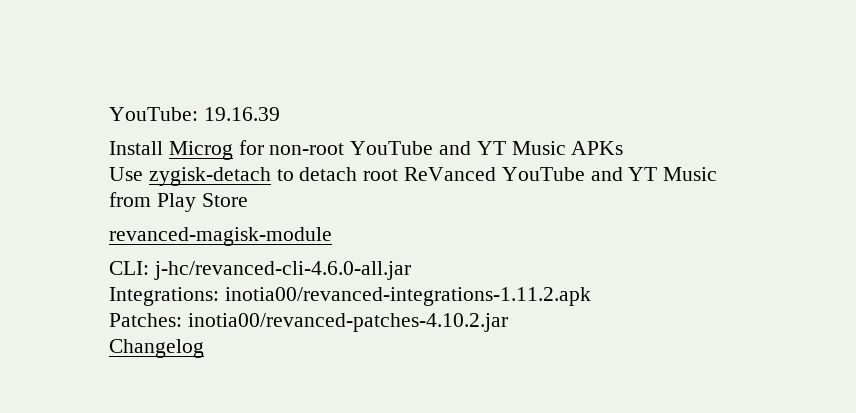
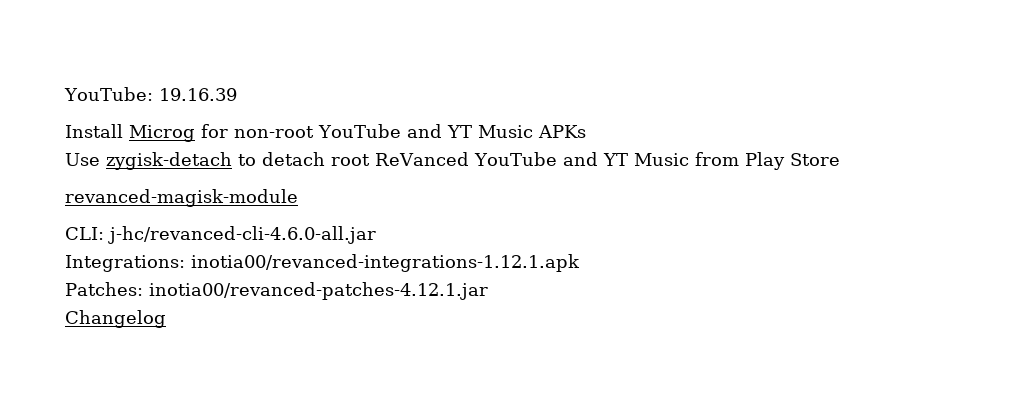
[224,287,591,306] inotia00/revanced-integrations-1.11.2.apk -> [191,254,580,272] inotia00/revanced-integrations-1.12.1.apk
[187,313,508,332] inotia00/revanced-patches-4.10.2.jar -> [148,282,488,300] inotia00/revanced-patches-4.12.1.jar

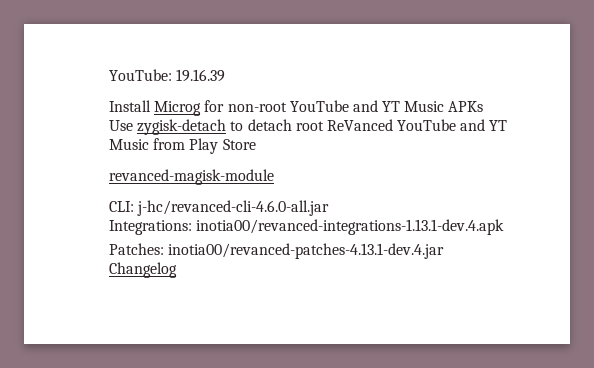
[191,254,580,272] inotia00/revanced-integrations-1.12.1.apk -> [196,219,505,235] inotia00/revanced-integrations-1.13.1-dev.4.apk
[148,282,488,300] inotia00/revanced-patches-4.12.1.jar -> [168,243,445,259] inotia00/revanced-patches-4.13.1-dev.4.jar

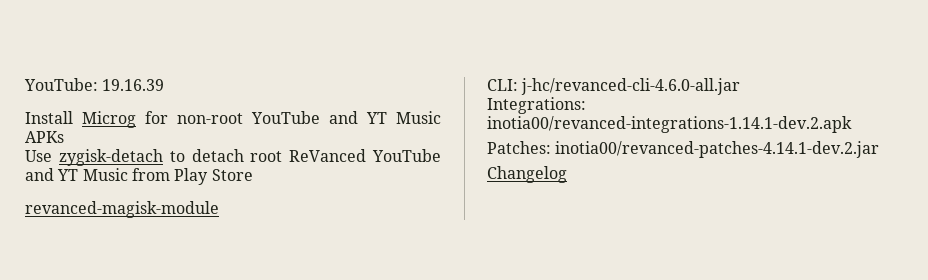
[196,219,505,235] inotia00/revanced-integrations-1.13.1-dev.4.apk -> [487,116,852,133] inotia00/revanced-integrations-1.14.1-dev.2.apk
[168,243,445,259] inotia00/revanced-patches-4.13.1-dev.4.jar -> [555,141,880,158] inotia00/revanced-patches-4.14.1-dev.2.jar

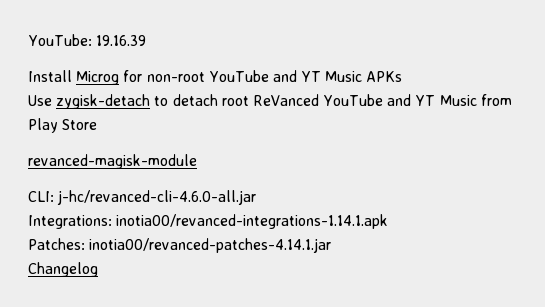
[487,116,852,133] inotia00/revanced-integrations-1.14.1-dev.2.apk -> [116,214,389,229] inotia00/revanced-integrations-1.14.1.apk
[555,141,880,158] inotia00/revanced-patches-4.14.1-dev.2.jar -> [89,238,332,253] inotia00/revanced-patches-4.14.1.jar

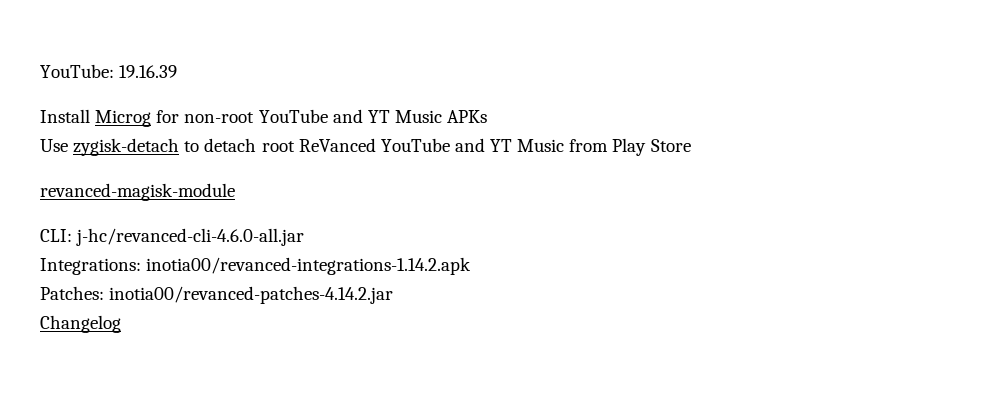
[116,214,389,229] inotia00/revanced-integrations-1.14.1.apk -> [146,257,472,275] inotia00/revanced-integrations-1.14.2.apk
[89,238,332,253] inotia00/revanced-patches-4.14.1.jar -> [109,286,394,304] inotia00/revanced-patches-4.14.2.jar

